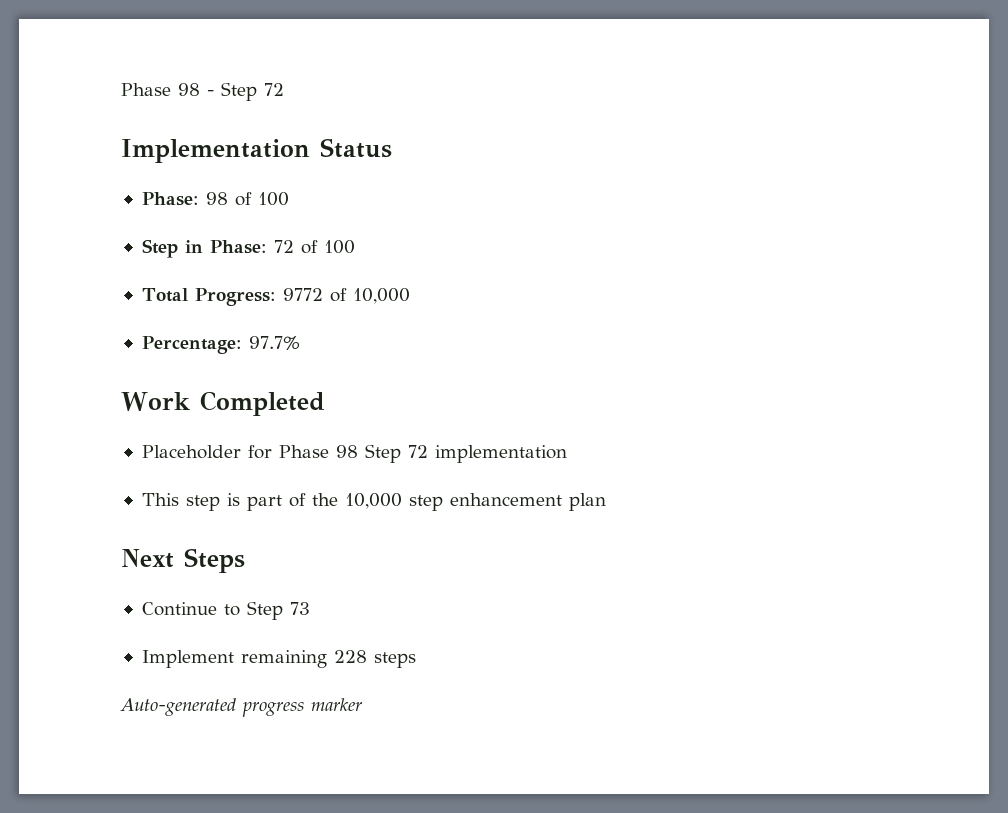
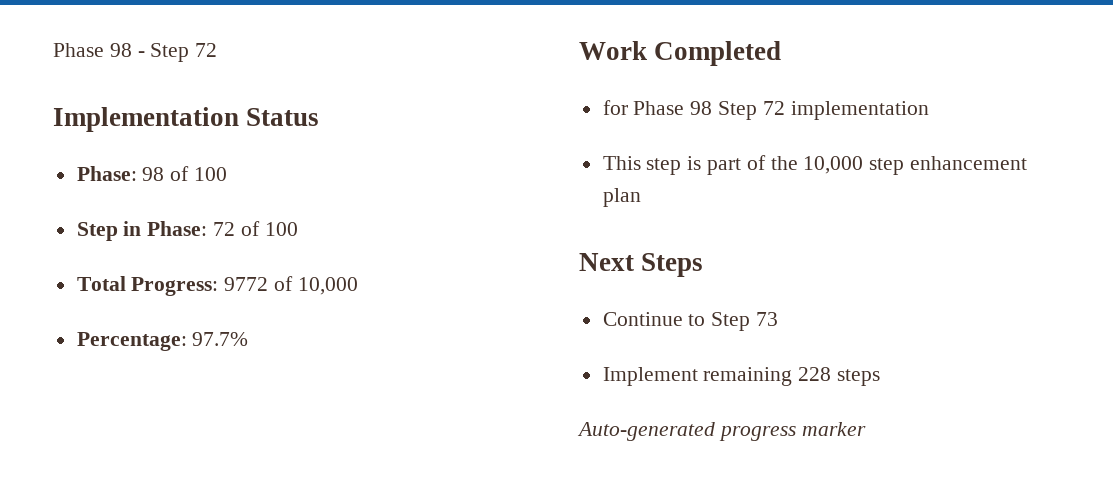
[141,445,241,459] Placeholder -> (782, 53) none

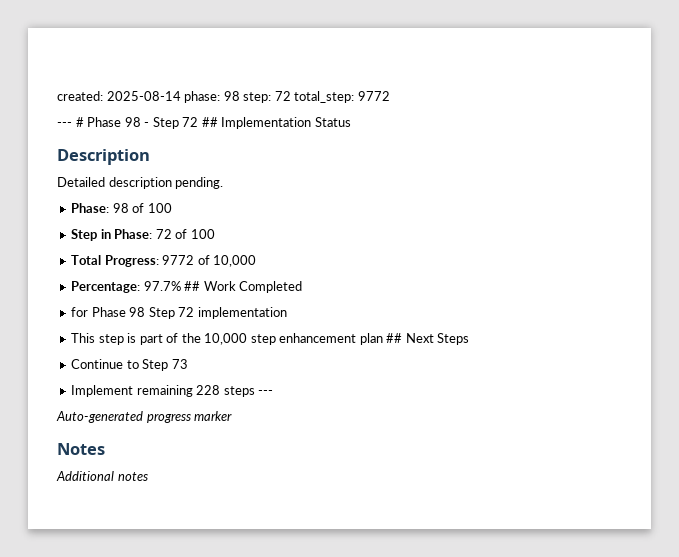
(53, 50) none -> [57,91,390,103] [57,117,84,127] created: 2025-08-14 phase: 98 step: 72 total_step: 9772 // --- #
(218, 50) // -> [201,117,218,127] ##
(320, 117) none -> [57,149,150,165] [57,177,224,189] // Description // Detailed description pending.
(249, 339) // -> [184,281,201,291] ##
(641, 197) // -> [386,333,403,343] ##
(881, 377) none -> [258,390,274,395] ---
(866, 429) none -> [57,443,105,455] [56,471,148,481] // Notes // Additional notes

